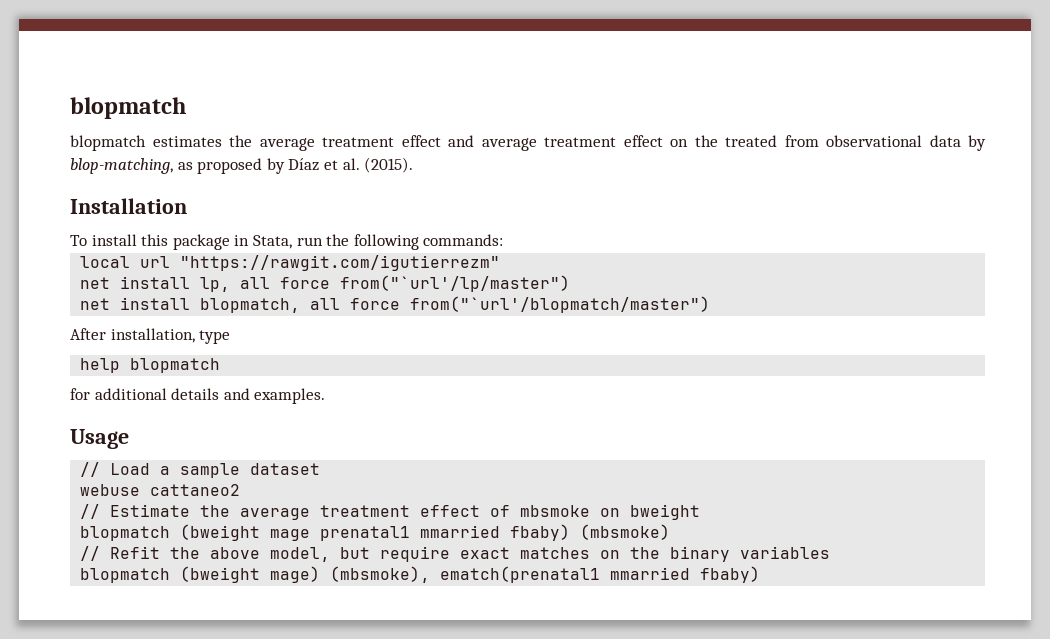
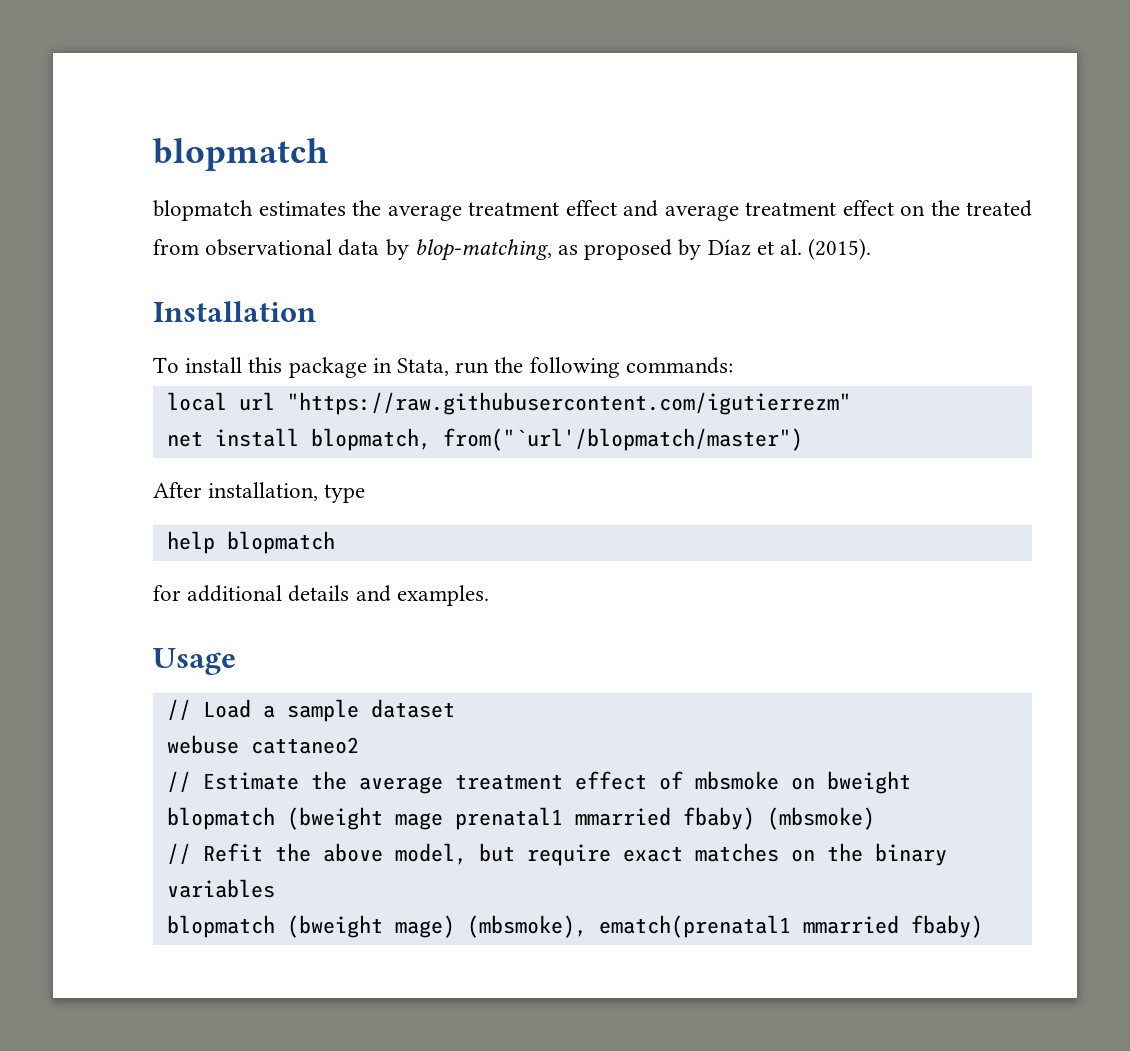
[180,255,501,271] [80,275,571,292] "https://rawgit.com/igutierrezm" // net install lp, all force from("`url'/lp/master") -> [286,392,851,415] "https://raw.githubusercontent.com/igutierrezm"
[310,298,401,310] all force -> (431, 439) none

